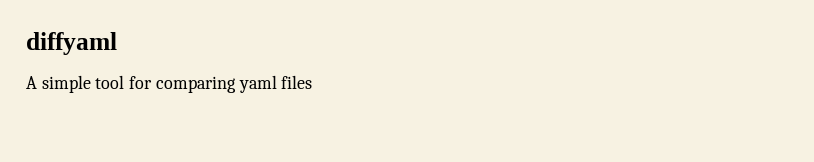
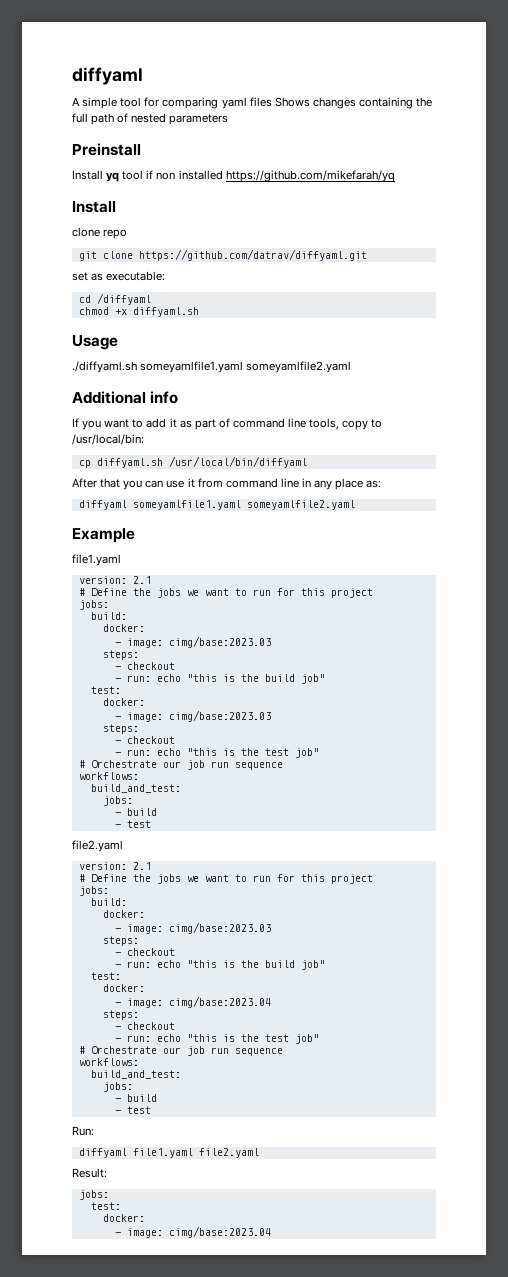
(313, 82) none -> [274,97,433,109] [72,113,229,125] [72,143,141,156] [72,170,395,182] [72,201,116,213] [72,227,128,239] [78,249,367,261] [72,271,166,281] [78,293,151,305] [78,307,199,317] [72,335,118,350] [72,361,352,373] [72,391,179,404] [72,418,383,430] [72,434,144,445] [78,456,307,468] [72,478,382,490] [78,500,355,510] [72,528,135,543] [72,554,121,566] [78,576,151,584] [78,588,373,598] [78,600,109,610] [90,612,127,620] [102,624,145,632] [114,636,271,648] [102,650,139,660] [114,662,175,670] [114,674,325,684] [90,686,121,694] [102,698,145,706] [114,710,271,722] [102,724,139,734] [114,736,175,744] [114,748,319,758] [78,760,283,770] [78,772,139,780] [90,784,181,793] [102,796,133,806] [114,808,157,816] [114,820,151,828] [72,840,123,852] [78,862,151,870] [78,874,373,884] [78,886,109,896] [90,898,127,906] [102,910,145,918] [114,922,271,934] [102,936,139,946] [114,948,175,956] [114,960,325,970] [90,972,121,980] [102,984,145,992] [114,996,271,1008] [102,1010,139,1020] [114,1022,175,1030] [114,1034,319,1044] [78,1046,283,1056] [78,1058,139,1066] [90,1070,181,1079] [102,1082,133,1092] [114,1094,157,1102] [114,1106,151,1114] [72,1126,94,1136] [78,1148,259,1158] [72,1168,107,1178] [78,1190,109,1200] [90,1202,121,1210] [102,1214,145,1222] [114,1226,271,1238] Shows changes containing the full path of nested parameters // Preinstall // Install yq tool if non installed https://github.com/mikefarah/yq // Install // clone repo // git clone https://github.com/datrav/diffyaml.git // set as executable: // cd /diffyaml // chmod +x diffyaml.sh // Usage // ./diffyaml.sh someyamlfile1.yaml someyamlfile2.yaml // Additional info // If you want to add it as part of command line tools, copy to /usr/local/bin: // cp diffyaml.sh /usr/local/bin/diffyaml // After that you can use it from command line in any place as: // diffyaml someyamlfile1.yaml someyamlfile2.yaml // Example // file1.yaml // version: 2.1 // # Define the jobs we want to run for this project // jobs: // build: // docker: // - image: cimg/base:2023.03 // steps: // - checkout // - run: echo "this is the build job" // test: // docker: // - image: cimg/base:2023.03 // steps: // - checkout // - run: echo "this is the test job" // # Orchestrate our job run sequence // workflows: // build_and_test: // jobs: // - build // - test // file2.yaml // version: 2.1 // # Define the jobs we want to run for this project // jobs: // build: // docker: // - image: cimg/base:2023.03 // steps: // - checkout // - run: echo "this is the build job" // test: // docker: // - image: cimg/base:2023.04 // steps: // - checkout // - run: echo "this is the test job" // # Orchestrate our job run sequence // workflows: // build_and_test: // jobs: // - build // - test // Run: // diffyaml file1.yaml file2.yaml // Result: // jobs: // test: // docker: // - image: cimg/base:2023.04

